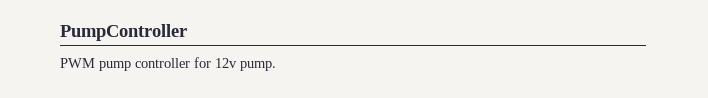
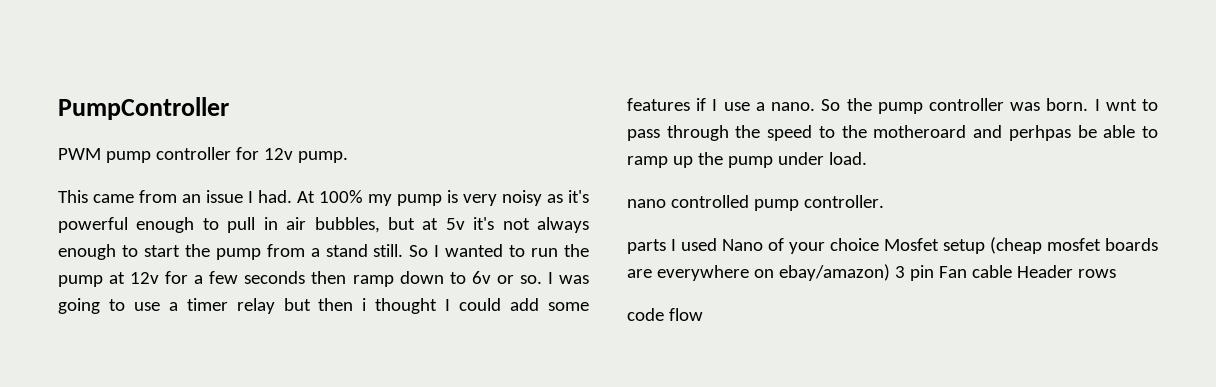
(276, 66) none -> [58,190,589,206] [58,217,590,233] [58,244,590,260] [58,271,589,287] [58,298,589,314] [627,98,1158,114] [627,125,1158,141] [627,152,867,168] [627,195,884,211] [627,237,1158,254] [627,264,1116,281] [627,308,703,321] // This came from an issue I had. At 100% my pump is very noisy as it's powerful enough to pull in air bubbles, but at 5v it's not always enough to start the pump from a stand still. So I wanted to run the pump at 12v for a few seconds then ramp down to 6v or so. I was going to use a timer relay but then i thought I could add some features if I use a nano. So the pump controller was born. I wnt to pass through the speed to the motheroard and perhpas be able to ramp up the pump under load. // nano controlled pump controller. // parts I used Nano of your choice Mosfet setup (cheap mosfet boards are everywhere on ebay/amazon) 3 pin Fan cable Header rows // code flow

